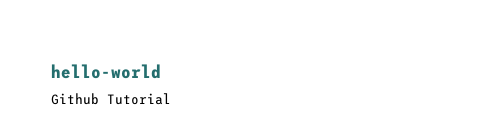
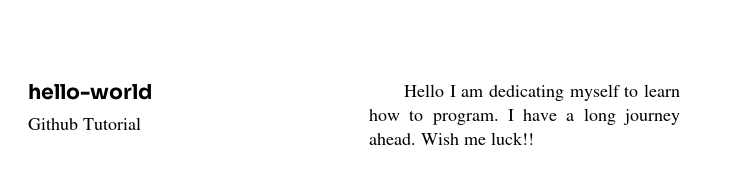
(171, 99) none -> [404,84,680,101] [369,108,680,125] [369,132,534,145] // Hello I am dedicating myself to learn how to program. I have a long journey ahead. Wish me luck!!

